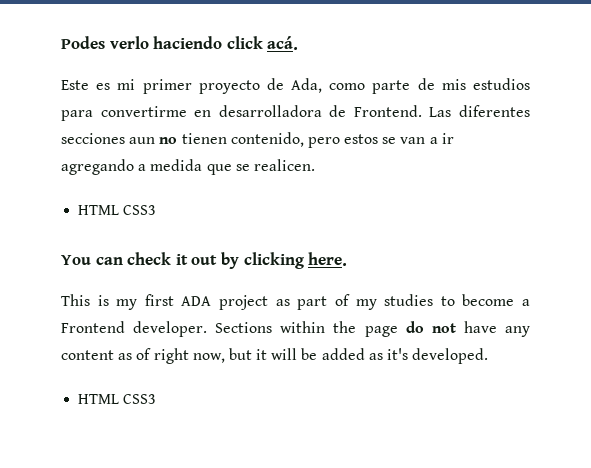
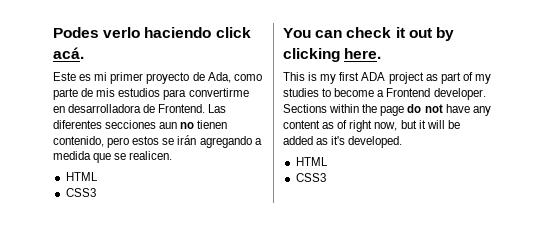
[400,133,454,144] van a ir -> [177,135,197,145] irán
(120, 210) none -> (98, 176) //
(120, 399) none -> (328, 161) //

